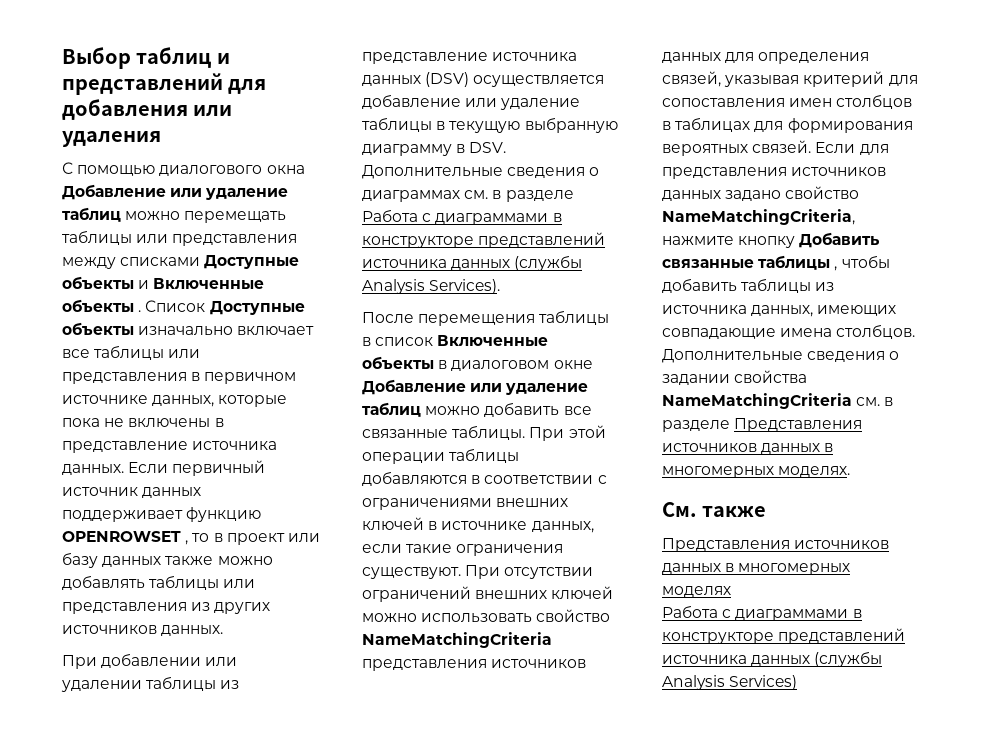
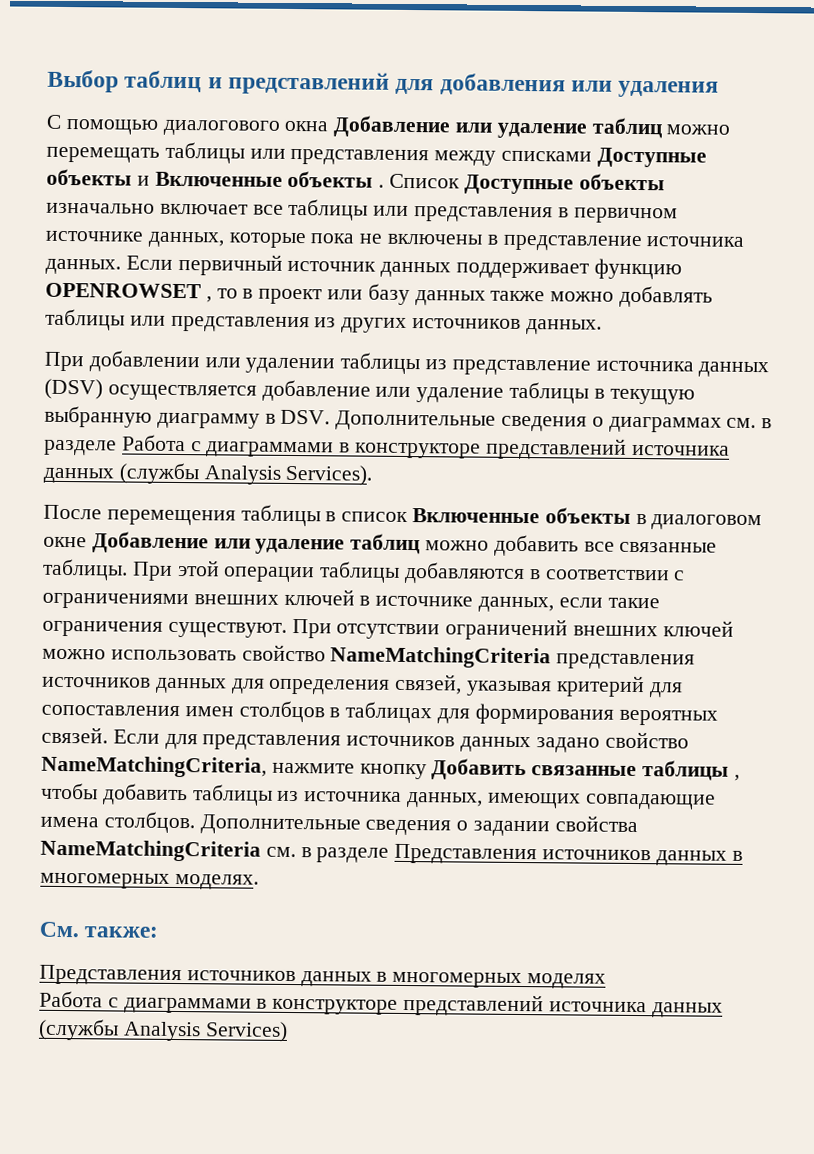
[702,506,767,517] также -> [84,926,159,938] также:

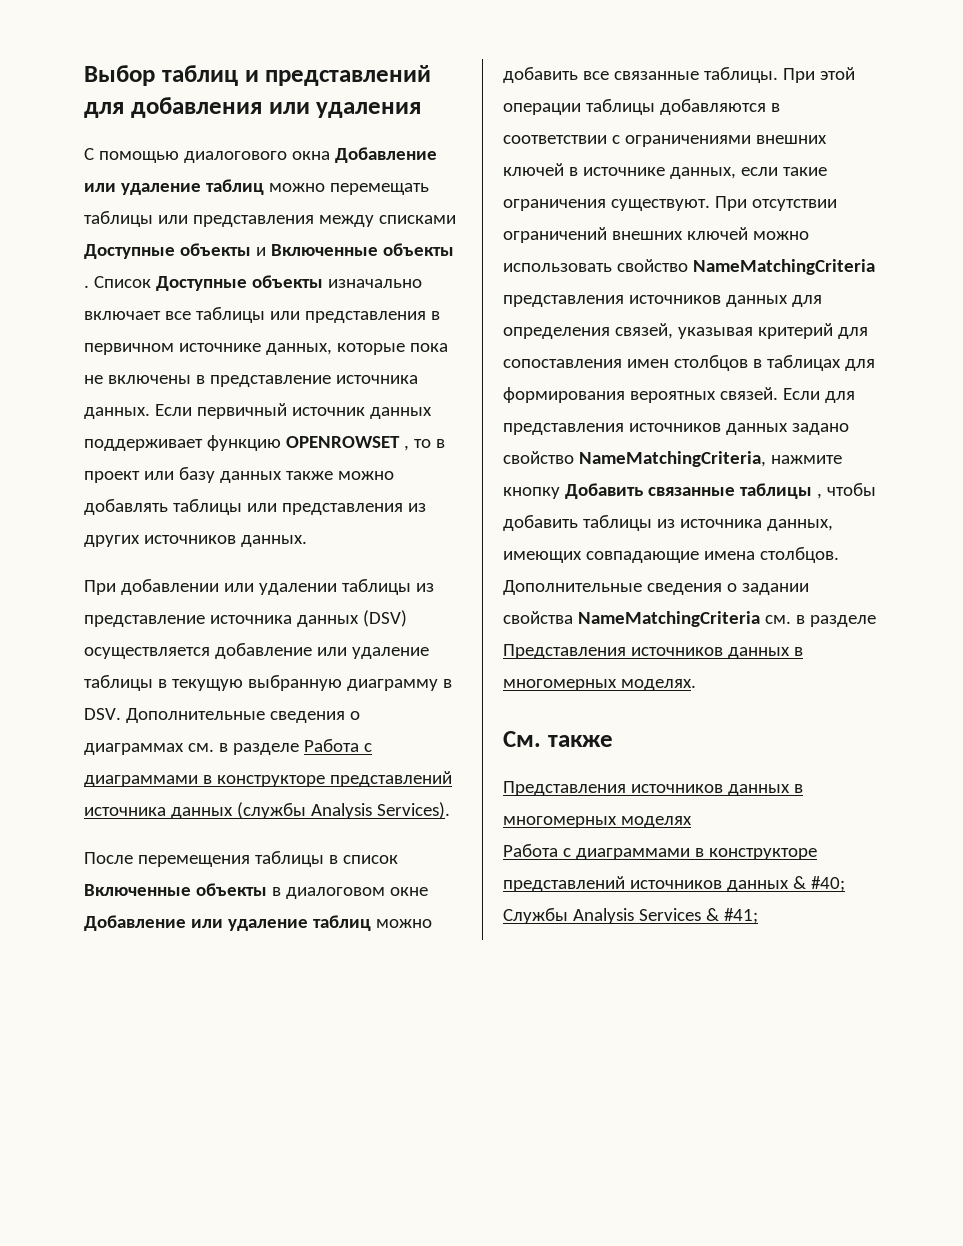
[84,926,159,938] также: -> [547,735,613,747] также
[548,1001,723,1018] [38,1018,288,1042] источника данных (службы Analysis Services) -> [629,876,845,892] [503,908,758,924] источников данных & #40; Службы Analysis Services & #41;

